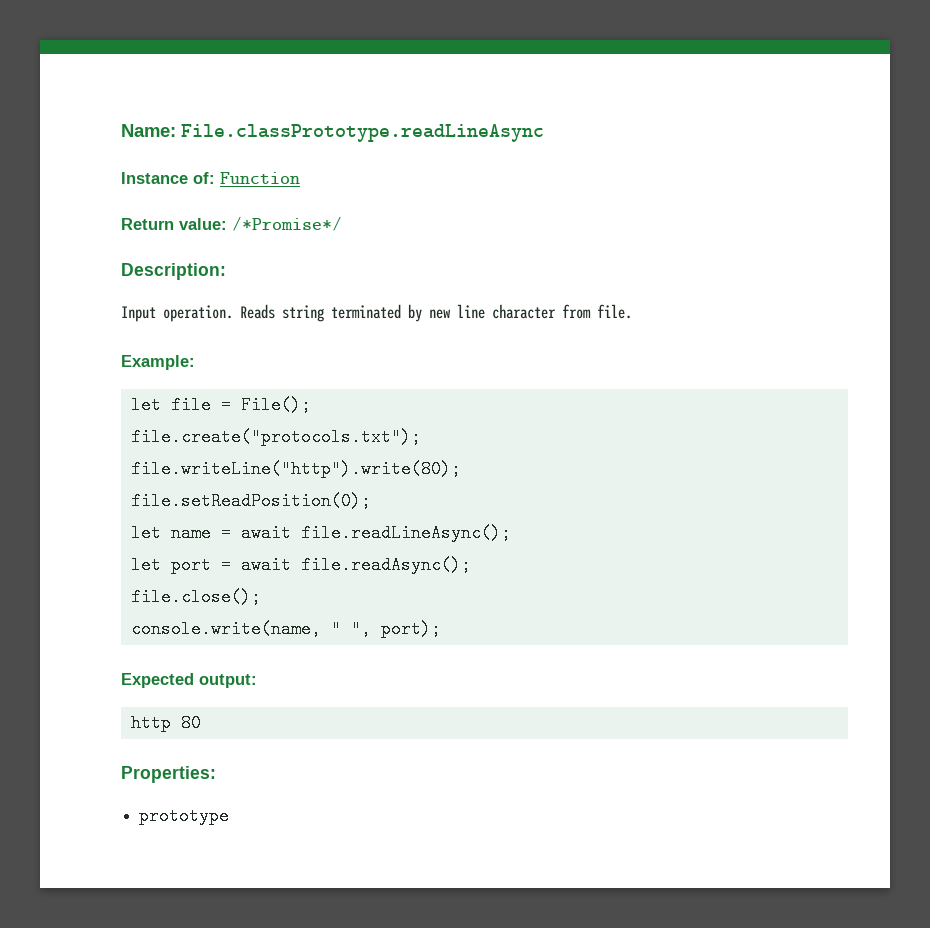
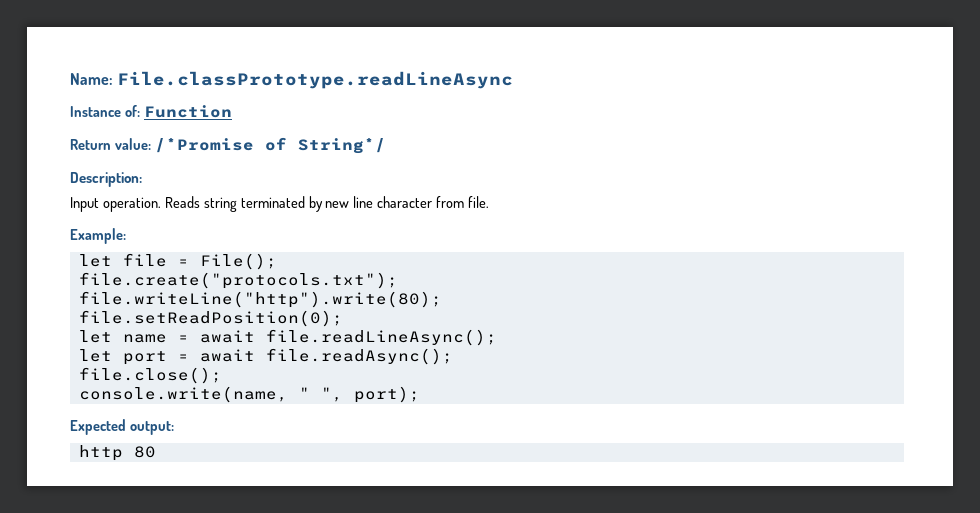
[232,216,342,231] /*Promise*/ -> [154,137,386,154] /*Promise of String*/
[121,766,216,783] [139,807,230,825] // Properties: // prototype -> (156, 452) none

